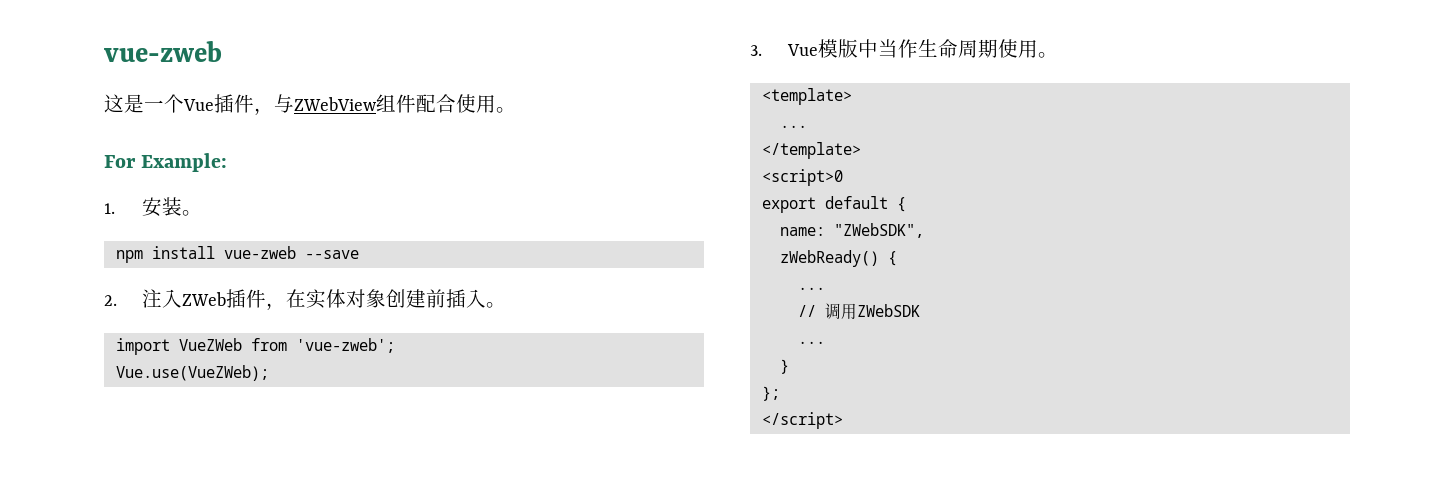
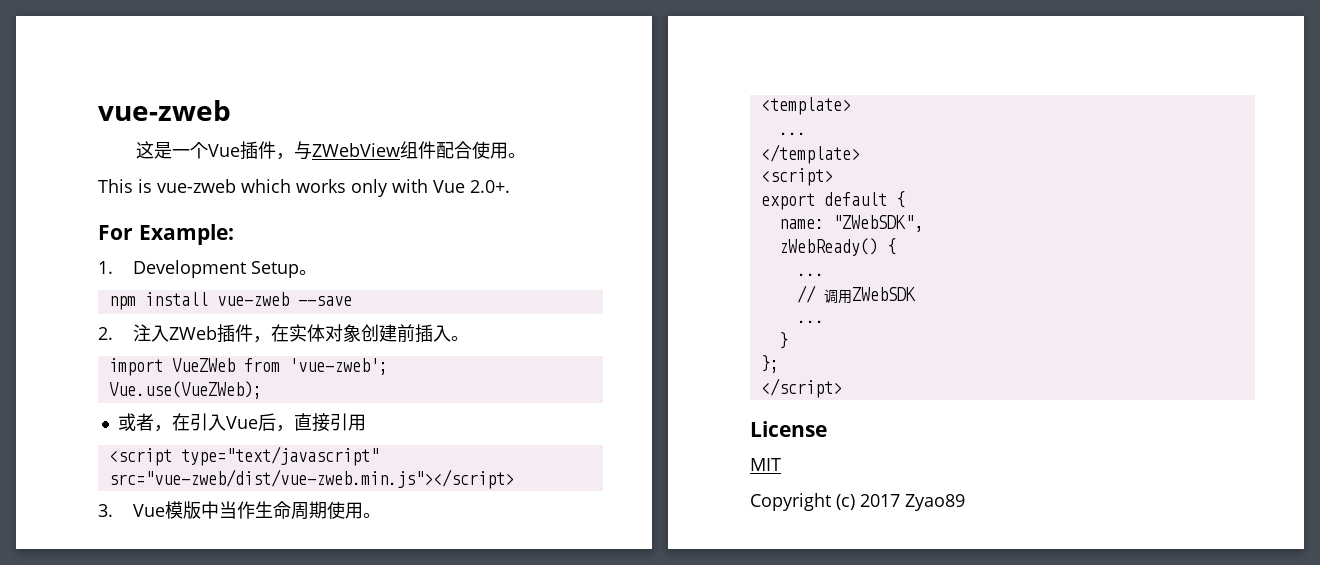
(516, 110) none -> [98,179,510,197] // This is vue-zweb which works only with Vue 2.0+.
[142,197,183,217] 安装 -> [132,260,299,278] Development Setup
(269, 373) none -> [117,413,366,432] [108,446,379,466] [108,469,514,489] // 或者，在引入Vue后，直接引用 // <script type="text/javascript" src="vue-zweb/dist/vue-zweb.min.js"></script>
[761,169,843,186] <script>0 -> [760,168,833,186] <script>
(843, 420) none -> [750,421,827,437] [750,458,781,471] [750,493,965,511] // License // MIT // Copyright (c) 2017 Zyao89

